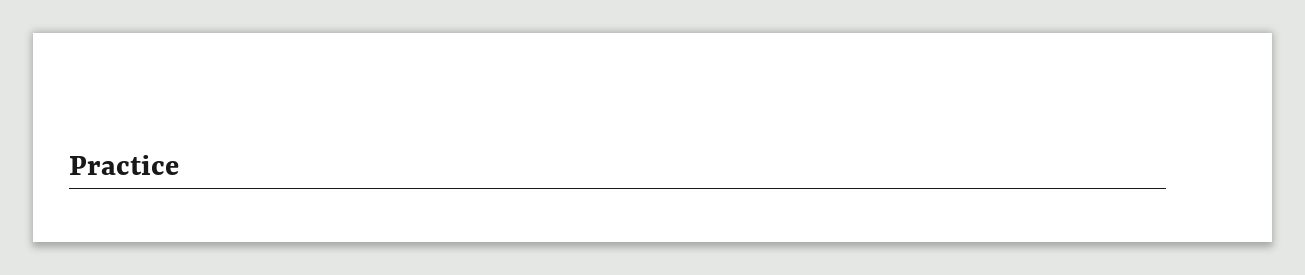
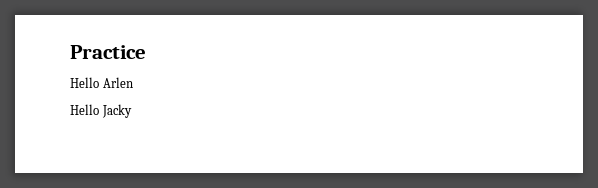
(179, 165) none -> [70,77,133,88] [70,104,132,118] // Hello Arlen // Hello Jacky

